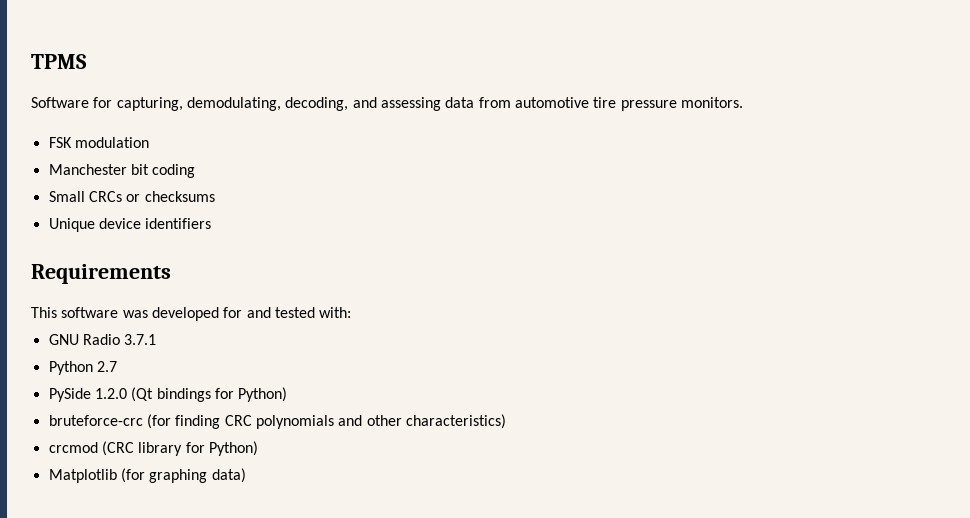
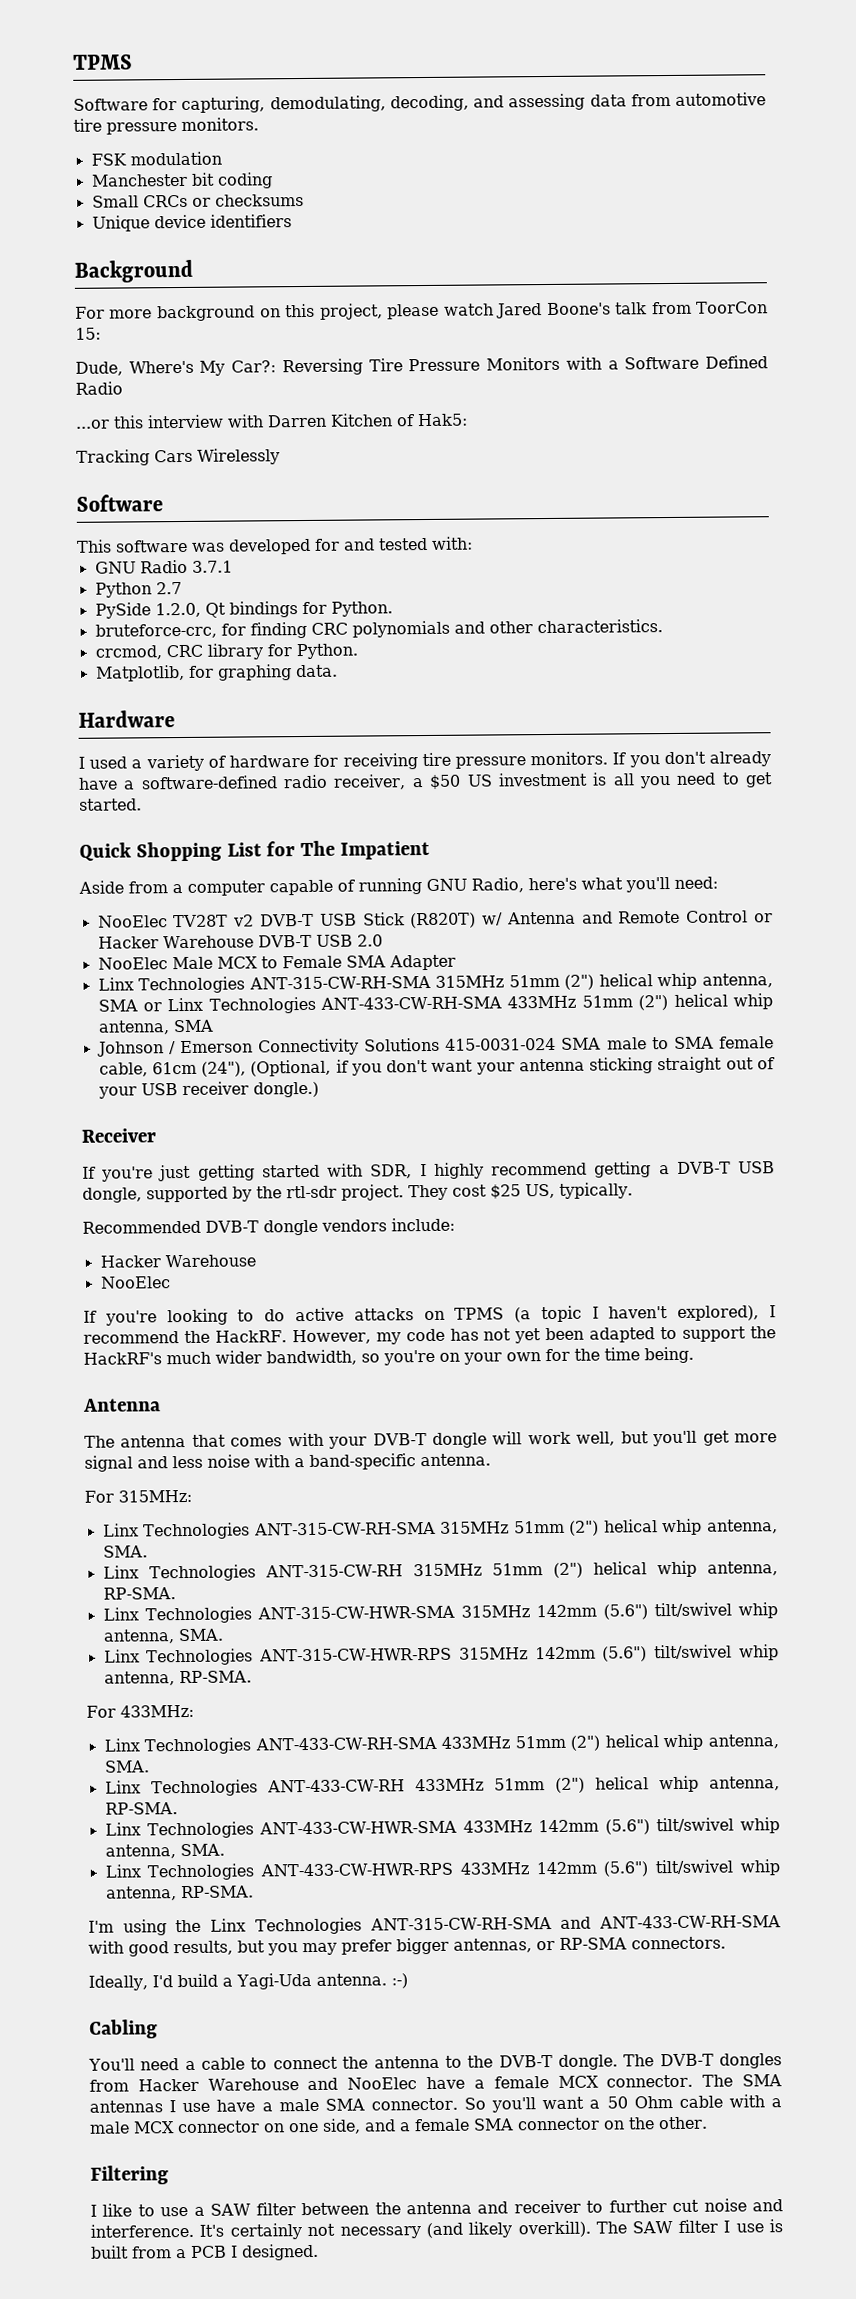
[31,264,171,284] Requirements -> [74,259,193,283] [75,301,769,322] [75,327,101,340] [75,355,769,376] [75,381,123,395] [76,413,468,429] [76,448,280,466] [76,494,163,512] Background // For more background on this project, please watch Jared Boone's talk from ToorCon 15: // Dude, Where's My Car?: Reversing Tire Pressure Monitors with a Software Defined Radio // ...or this interview with Darren Kitchen of Hak5: // Tracking Cars Wirelessly // Software
[94,387,288,402] [48,414,171,429] 1.2.0 (Qt bindings for Python) // bruteforce-crc (for -> [154,601,393,618] [94,623,246,639] 1.2.0, Qt bindings for Python. // bruteforce-crc, for
[405,414,506,429] [48,441,258,456] [48,468,246,483] characteristics) // crcmod (CRC library for Python) // Matplotlib (for graphing data) -> [536,619,663,634] [94,643,358,660] [95,664,338,682] [78,710,175,728] [78,751,771,772] [78,772,774,790] [79,798,142,811] [79,840,431,862] [78,876,718,896] [97,910,773,929] [97,934,383,949] [97,954,456,971] [97,972,773,994] [97,993,773,1014] [97,1019,214,1035] [96,1036,774,1057] [98,1056,775,1077] [97,1081,319,1099] [81,1128,156,1143] [82,1161,776,1182] [82,1182,633,1203] [82,1217,455,1236] [99,1254,256,1268] [100,1276,171,1289] [83,1305,777,1326] [83,1326,777,1345] [83,1346,694,1366] [83,1398,161,1412] [84,1430,778,1449] [84,1453,491,1472] [84,1489,192,1503] [102,1518,778,1540] [102,1545,148,1558] [102,1560,778,1582] [102,1587,176,1600] [102,1602,778,1624] [102,1628,224,1644] [103,1644,780,1666] [103,1670,252,1686] [86,1704,194,1718] [103,1733,779,1755] [104,1760,150,1773] [104,1775,780,1797] [104,1802,178,1815] [104,1817,780,1839] [104,1843,225,1859] [104,1859,781,1881] [105,1885,254,1901] [88,1915,782,1936] [88,1936,726,1957] [88,1972,408,1991] [89,2019,158,2039] [88,2053,783,2071] [89,2074,783,2092] [89,2094,782,2113] [89,2116,708,2134] [90,2165,169,2185] [90,2198,783,2217] [90,2219,783,2240] [90,2243,319,2261] characteristics. // crcmod, CRC library for Python. // Matplotlib, for graphing data. // Hardware // I used a variety of hardware for receiving tire pressure monitors. If you don't already have a software-defined radio receiver, a $50 US investment is all you need to get started. // Quick Shopping List for The Impatient // Aside from a computer capable of running GNU Radio, here's what you'll need: // NooElec TV28T v2 DVB-T USB Stick (R820T) w/ Antenna and Remote Control or Hacker Warehouse DVB-T USB 2.0 // NooElec Male MCX to Female SMA Adapter // Linx Technologies ANT-315-CW-RH-SMA 315MHz 51mm (2") helical whip antenna, SMA or Linx Technologies ANT-433-CW-RH-SMA 433MHz 51mm (2") helical whip antenna, SMA // Johnson / Emerson Connectivity Solutions 415-0031-024 SMA male to SMA female cable, 61cm (24"), (Optional, if you don't want your antenna sticking straight out of your USB receiver dongle.) // Receiver // If you're just getting started with SDR, I highly recommend getting a DVB-T USB dongle, supported by the rtl-sdr project. They cost $25 US, typically. // Recommended DVB-T dongle vendors include: // Hacker Warehouse // NooElec // If you're looking to do active attacks on TPMS (a topic I haven't explored), I recommend the HackRF. However, my code has not yet been adapted to support the HackRF's much wider bandwidth, so you're on your own for the time being. // Antenna // The antenna that comes with your DVB-T dongle will work well, but you'll get more signal and less noise with a band-specific antenna. // For 315MHz: // Linx Technologies ANT-315-CW-RH-SMA 315MHz 51mm (2") helical whip antenna, SMA. // Linx Technologies ANT-315-CW-RH 315MHz 51mm (2") helical whip antenna, RP-SMA. // Linx Technologies ANT-315-CW-HWR-SMA 315MHz 142mm (5.6") tilt/swivel whip antenna, SMA. // Linx Technologies ANT-315-CW-HWR-RPS 315MHz 142mm (5.6") tilt/swivel whip antenna, RP-SMA. // For 433MHz: // Linx Technologies ANT-433-CW-RH-SMA 433MHz 51mm (2") helical whip antenna, SMA. // Linx Technologies ANT-433-CW-RH 433MHz 51mm (2") helical whip antenna, RP-SMA. // Linx Technologies ANT-433-CW-HWR-SMA 433MHz 142mm (5.6") tilt/swivel whip antenna, SMA. // Linx Technologies ANT-433-CW-HWR-RPS 433MHz 142mm (5.6") tilt/swivel whip antenna, RP-SMA. // I'm using the Linx Technologies ANT-315-CW-RH-SMA and ANT-433-CW-RH-SMA with good results, but you may prefer bigger antennas, or RP-SMA connectors. // Ideally, I'd build a Yagi-Uda antenna. :-) // Cabling // You'll need a cable to connect the antenna to the DVB-T dongle. The DVB-T dongles from Hacker Warehouse and NooElec have a female MCX connector. The SMA antennas I use have a male SMA connector. So you'll want a 50 Ohm cable with a male MCX connector on one side, and a female SMA connector on the other. // Filtering // I like to use a SAW filter between the antenna and receiver to further cut noise and interference. It's certainly not necessary (and likely overkill). The SAW filter I use is built from a PCB I designed.

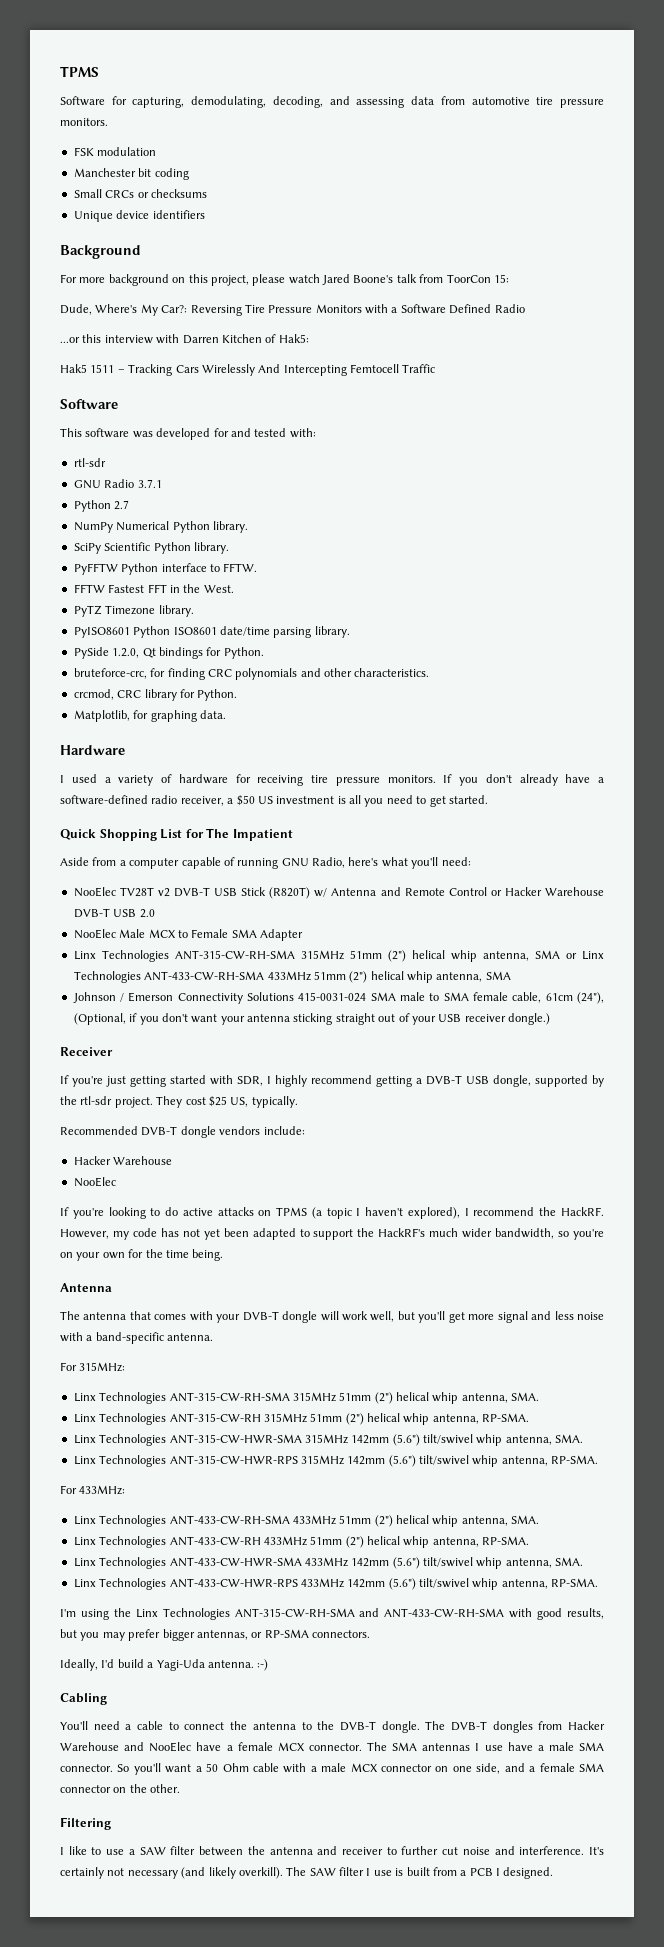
(468, 420) none -> [60,364,125,373] Hak5 1511 –
(280, 456) none -> [258,364,436,376] And Intercepting Femtocell Traffic
(473, 543) none -> [73,458,106,467] // rtl-sdr
(182, 588) none -> [73,521,248,533] [73,542,229,554] [73,563,258,575] [73,584,234,593] [73,605,194,617] [73,626,350,638] // NumPy Numerical Python library. // SciPy Scientific Python library. // PyFFTW Python interface to FFTW. // FFTW Fastest FFT in the West. // PyTZ Timezone library. // PyISO8601 Python ISO8601 date/time parsing library.

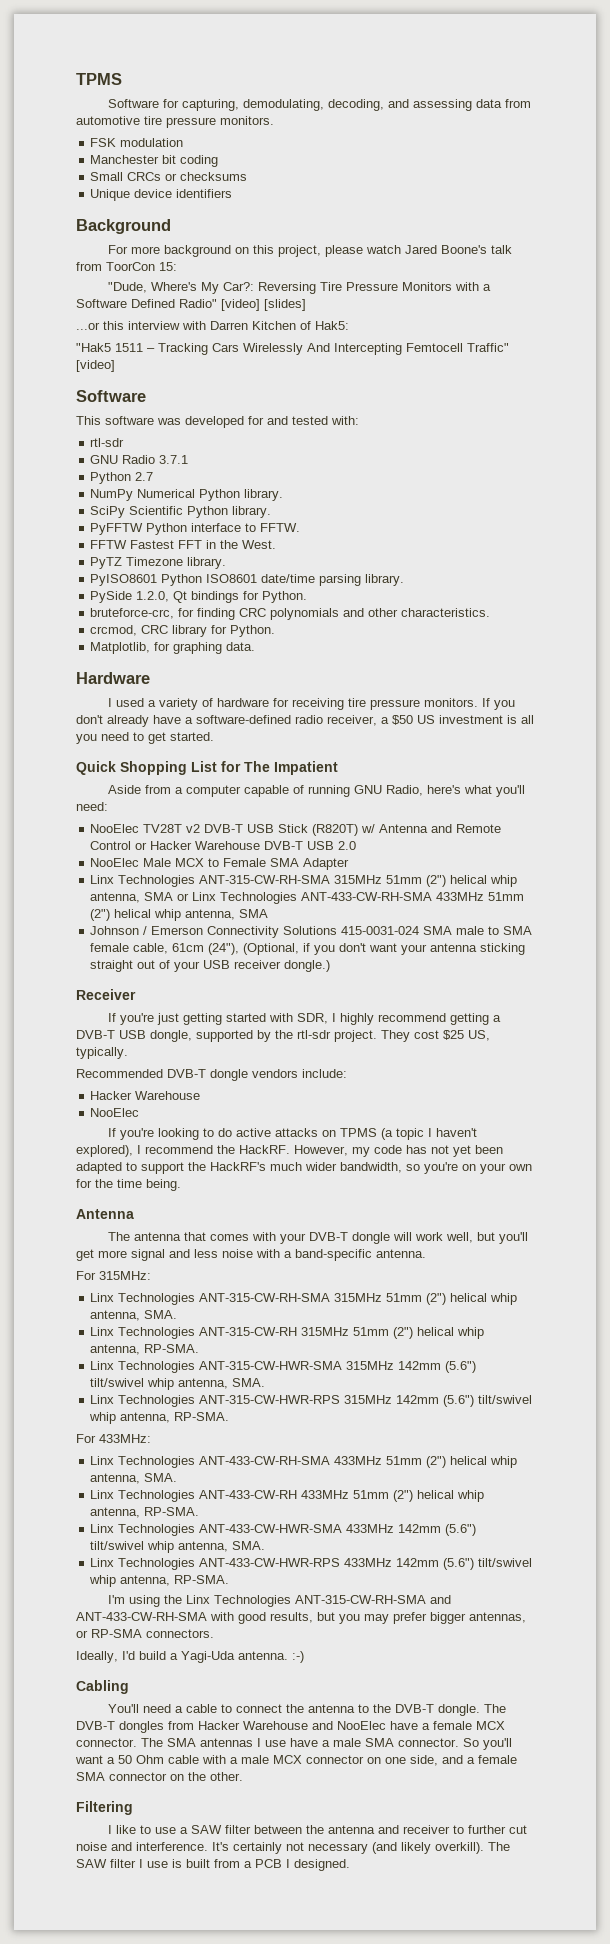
[60,304,92,315] Dude, -> [107,282,147,293] "Dude,
[494,304,525,313] Radio -> [179,299,306,311] Radio" [video] [slides]
[60,364,87,373] Hak5 -> [76,343,111,352] "Hak5
[402,364,436,373] Traffic -> [467,343,509,352] [76,360,115,372] Traffic" [video]

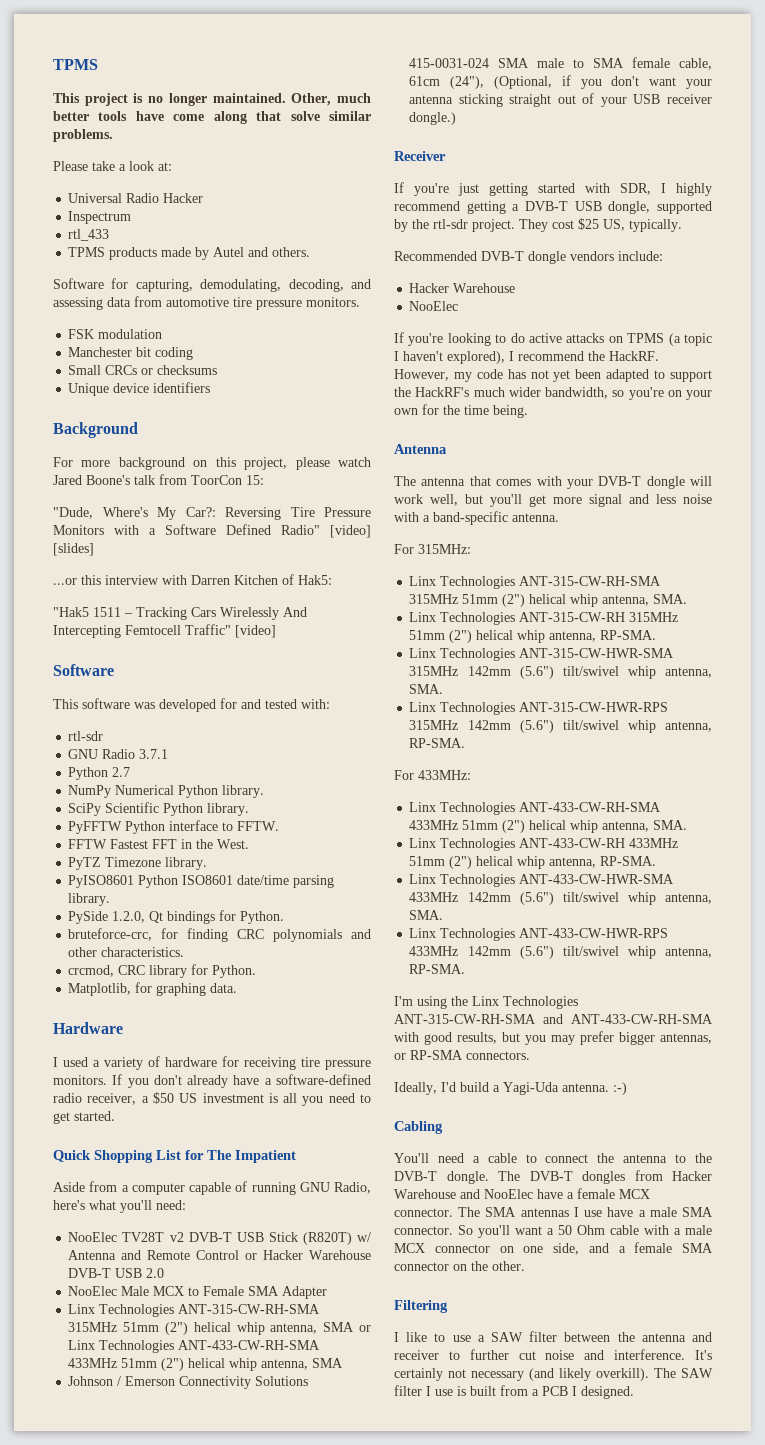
[76,73,122,85] TPMS -> [53,59,98,70] [53,93,371,106] [53,111,371,124] [53,129,113,142] [53,161,172,171] [68,193,204,203] [68,211,132,224] [68,229,110,241] [68,247,311,260] TPMS // This project is no longer maintained. Other, much better tools have come along that solve similar problems. // Please take a look at: // Universal Radio Hacker // Inspectrum // rtl_433 // TPMS products made by Autel and others.

